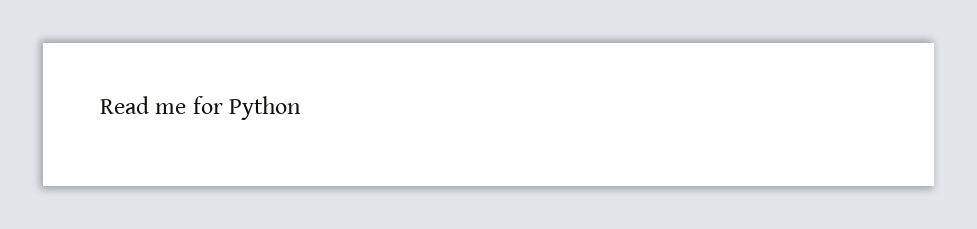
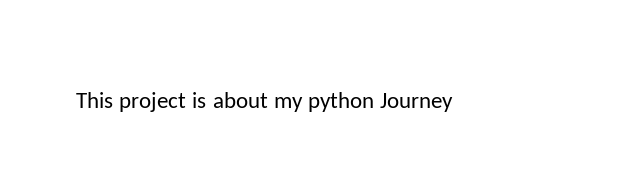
[100,96,302,120] Read me for Python -> [76,92,454,112] This project is about my python Journey

